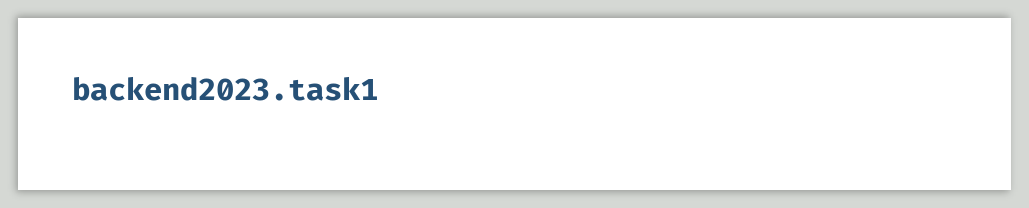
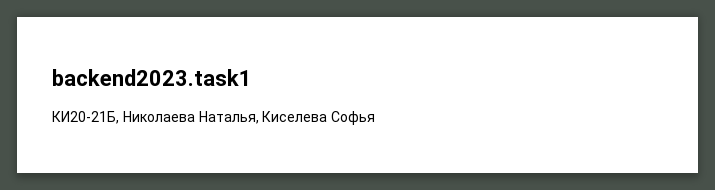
(378, 88) none -> [52,111,376,125] // КИ20-21Б, Николаева Наталья, Киселева Софья

